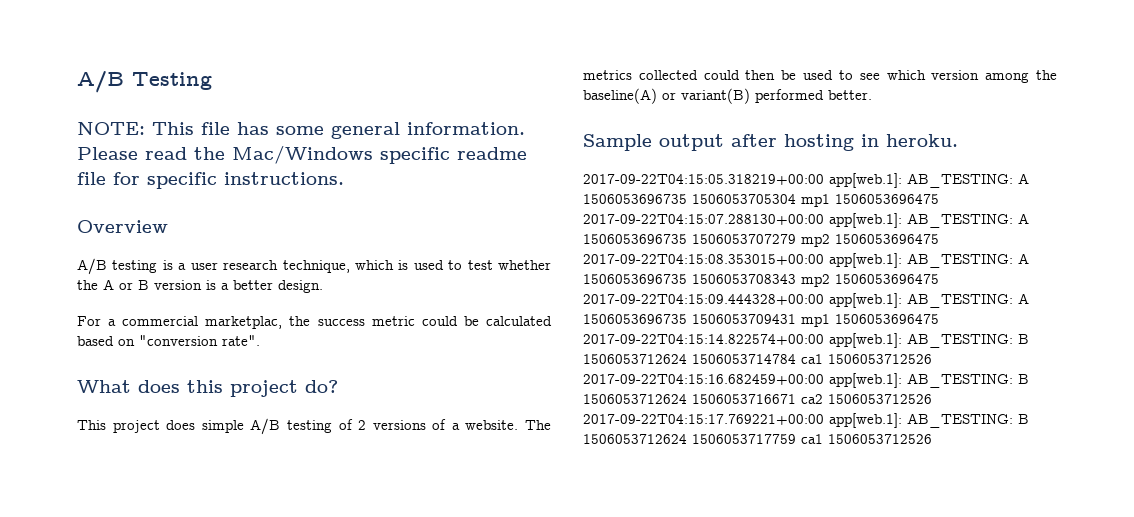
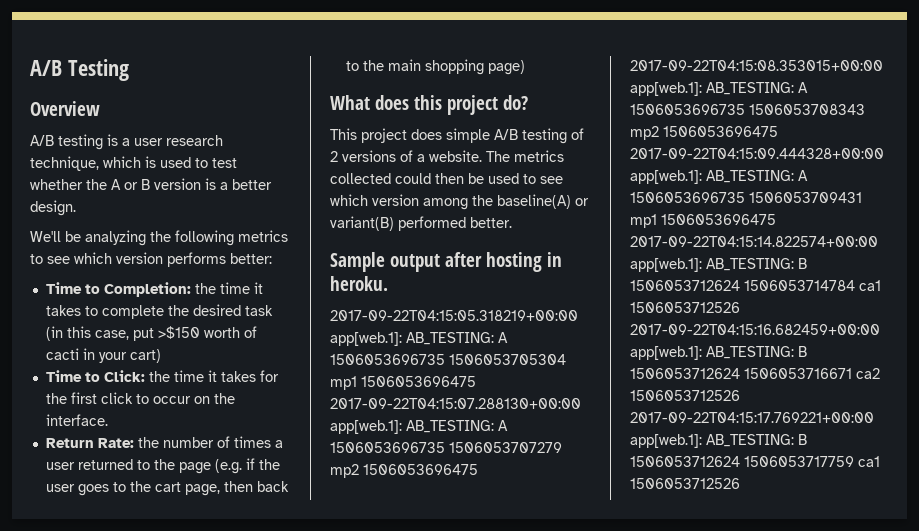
[77,122,525,139] [77,145,527,164] [77,172,344,189] // NOTE: This file has some general information. Please read the Mac/Windows specific readme file for specific instructions. -> (129, 70) none
[77,316,552,329] [77,335,260,346] For a commercial marketplac, the success metric could be calculated based on "conversion rate". -> [30,230,288,246] [30,252,272,267] [45,282,263,297] [45,304,273,319] [45,326,257,341] [45,348,161,363] [45,370,279,382] [45,392,235,404] [45,414,108,426] [45,436,283,448] [45,458,280,474] [45,481,289,496] [345,59,525,75] We'll be analyzing the following metrics to see which version performs better: // Time to Completion: the time it takes to complete the desired task (in this case, put >$150 worth of cacti in your cart) // Time to Click: the time it takes for the first click to occur on the interface. // Return Rate: the number of times a user returned to the page (e.g. if the user goes to the cart page, then back to the main shopping page)

